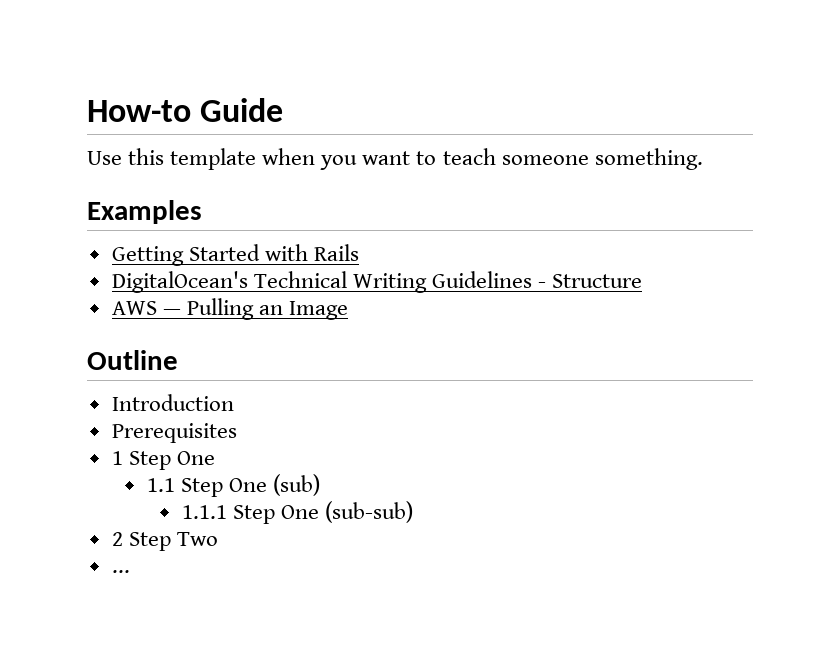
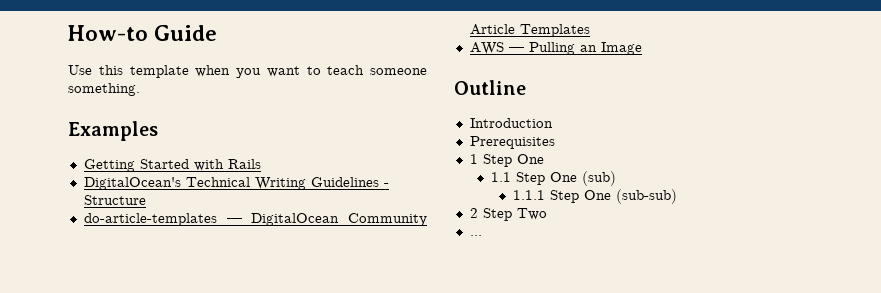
(643, 281) none -> [83,213,427,226] [469,24,590,37] // do-article-templates — DigitalOcean Community Article Templates

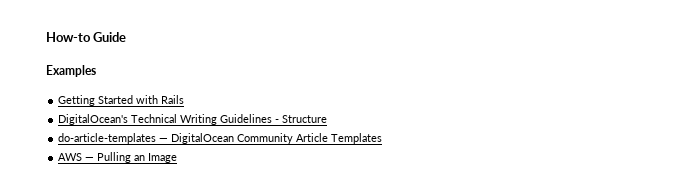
[68,65,427,78] [68,83,140,96] // Use this template when you want to teach someone something. -> (127, 37) none
[454,80,526,95] [469,118,553,128] [469,136,555,149] [469,154,544,167] [491,171,617,186] [512,189,677,204] [469,208,547,221] [469,235,482,236] // Outline // Introduction // Prerequisites // 1 Step One // 1.1 Step One (sub) // 1.1.1 Step One (sub-sub) // 2 Step Two // ... -> (178, 158) none

